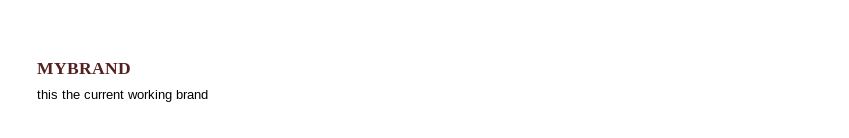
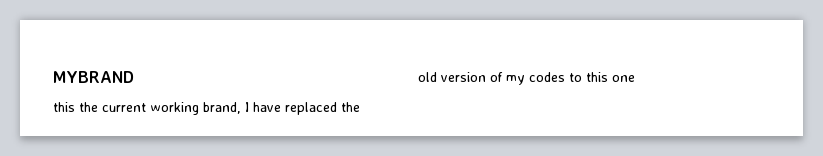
[176,90,208,99] brand -> [203,102,360,115] [418,72,635,85] brand, I have replaced the old version of my codes to this one

